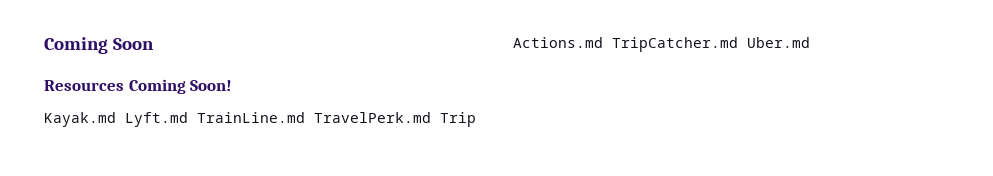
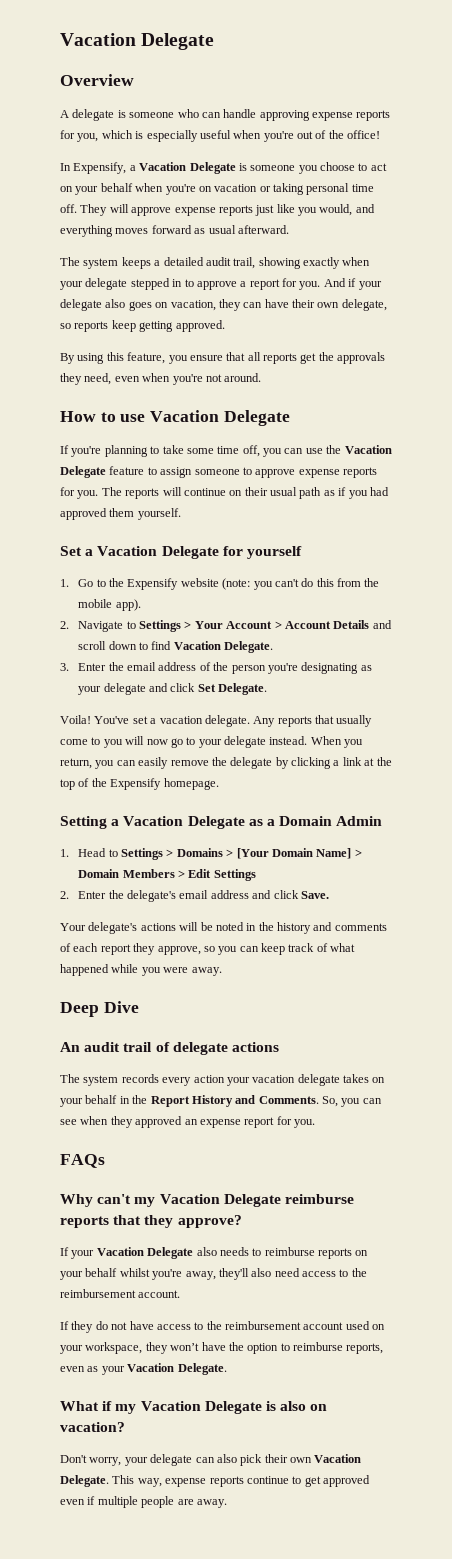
[44,37,154,54] [44,79,233,94] [44,112,476,127] [513,37,810,52] Coming Soon // Resources Coming Soon! // Kayak.md Lyft.md TrainLine.md TravelPerk.md Trip Actions.md TripCatcher.md Uber.md -> [60,33,215,50] [60,74,134,86] [60,109,391,121] [60,130,381,142] [60,162,387,174] [60,183,374,195] [60,204,375,216] [60,225,289,237] [60,257,371,269] [60,278,382,290] [60,299,387,311] [60,320,225,332] [60,352,386,364] [60,373,262,385] [60,410,290,426] [60,445,392,457] [60,466,377,478] [60,487,389,499] [60,508,181,520] [60,546,302,559] [60,578,380,590] [78,599,141,611] [60,620,392,632] [78,641,274,653] [60,662,372,674] [78,683,268,695] [60,715,373,727] [60,736,364,748] [60,757,392,769] [60,778,219,790] [60,816,383,829] [60,848,362,860] [78,869,256,881] [60,890,329,902] [60,922,387,934] [60,943,356,955] [60,964,222,976] [60,1001,139,1017] [60,1042,279,1055] [60,1074,386,1086] [60,1095,382,1107] [60,1116,315,1128] [60,1154,105,1168] [60,1194,354,1207] [60,1215,242,1228] [60,1247,369,1259] [60,1268,367,1280] [60,1289,181,1298] [60,1321,386,1333] [60,1342,384,1354] [60,1363,227,1375] [60,1401,328,1414] [60,1422,125,1432] [60,1454,362,1466] [60,1475,370,1487] [60,1496,227,1508] Vacation Delegate // Overview // A delegate is someone who can handle approving expense reports for you, which is especially useful when you're out of the office! // In Expensify, a Vacation Delegate is someone you choose to act on your behalf when you're on vacation or taking personal time off. They will approve expense reports just like you would, and everything moves forward as usual afterward. // The system keeps a detailed audit trail, showing exactly when your delegate stepped in to approve a report for you. And if your delegate also goes on vacation, they can have their own delegate, so reports keep getting approved. // By using this feature, you ensure that all reports get the approvals they need, even when you're not around. // How to use Vacation Delegate // If you're planning to take some time off, you can use the Vacation Delegate feature to assign someone to approve expense reports for you. The reports will continue on their usual path as if you had approved them yourself. // Set a Vacation Delegate for yourself // 1. Go to the Expensify website (note: you can't do this from the mobile app). // 2. Navigate to Settings > Your Account > Account Details and scroll down to find Vacation Delegate. // 3. Enter the email address of the person you're designating as your delegate and click Set Delegate. // Voila! You've set a vacation delegate. Any reports that usually come to you will now go to your delegate instead. When you return, you can easily remove the delegate by clicking a link at the top of the Expensify homepage. // Setting a Vacation Delegate as a Domain Admin // 1. Head to Settings > Domains > [Your Domain Name] > Domain Members > Edit Settings // 2. Enter the delegate's email address and click Save. // Your delegate's actions will be noted in the history and comments of each report they approve, so you can keep track of what happened while you were away. // Deep Dive // An audit trail of delegate actions // The system records every action your vacation delegate takes on your behalf in the Report History and Comments. So, you can see when they approved an expense report for you. // FAQs // Why can't my Vacation Delegate reimburse reports that they approve? // If your Vacation Delegate also needs to reimburse reports on your behalf whilst you're away, they'll also need access to the reimbursement account. // If they do not have access to the reimbursement account used on your workspace, they won’t have the option to reimburse reports, even as your Vacation Delegate. // What if my Vacation Delegate is also on vacation? // Don't worry, your delegate can also pick their own Vacation Delegate. This way, expense reports continue to get approved even if multiple people are away.

